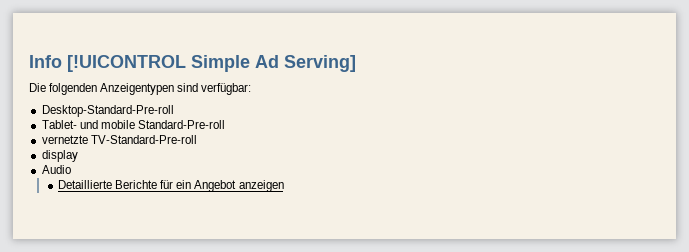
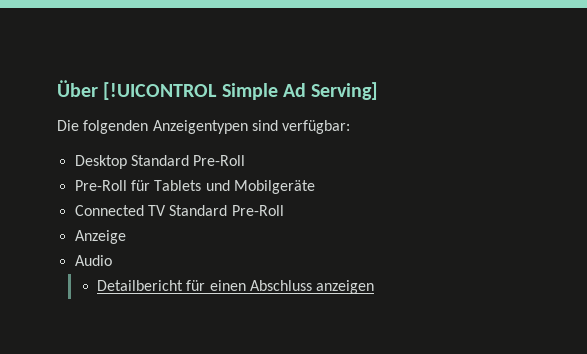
[29,55,62,68] Info -> [57,80,98,97] Über
[41,105,174,117] [41,120,225,129] [41,135,197,144] [41,150,78,162] [41,165,71,174] [57,180,237,192] Desktop-Standard-Pre-roll // Tablet- und mobile Standard-Pre-roll // vernetzte TV-Standard-Pre-roll // display // Audio // Detaillierte Berichte für ein Angebot -> [74,155,246,169] [74,180,315,194] [74,205,284,216] [74,230,126,244] [74,255,112,266] [96,280,312,291] Desktop Standard Pre-Roll // Pre-Roll für Tablets und Mobilgeräte // Connected TV Standard Pre-Roll // Anzeige // Audio // Detailbericht für einen Abschluss

